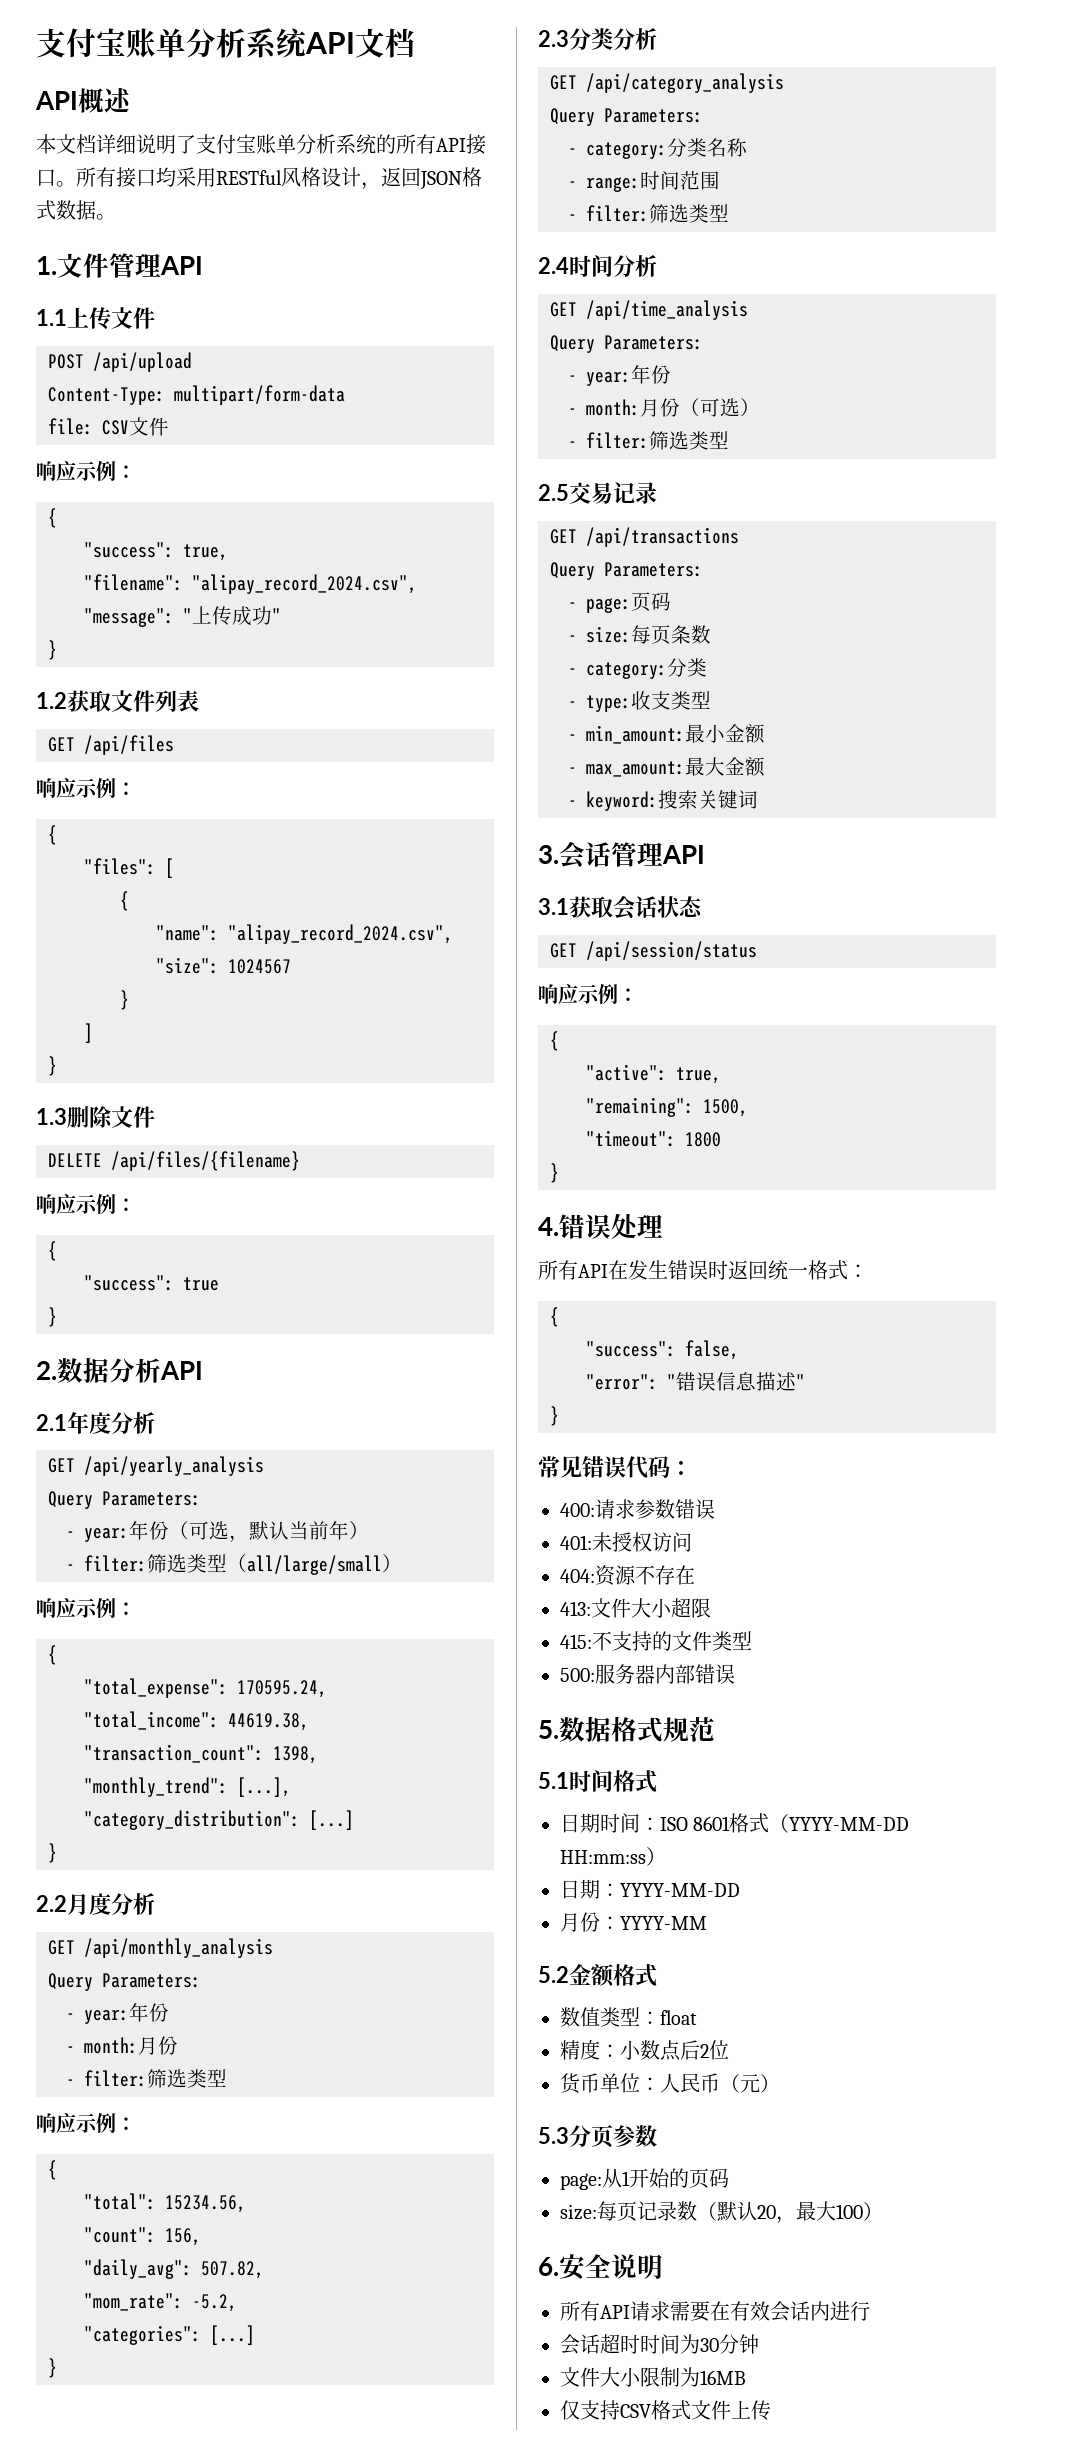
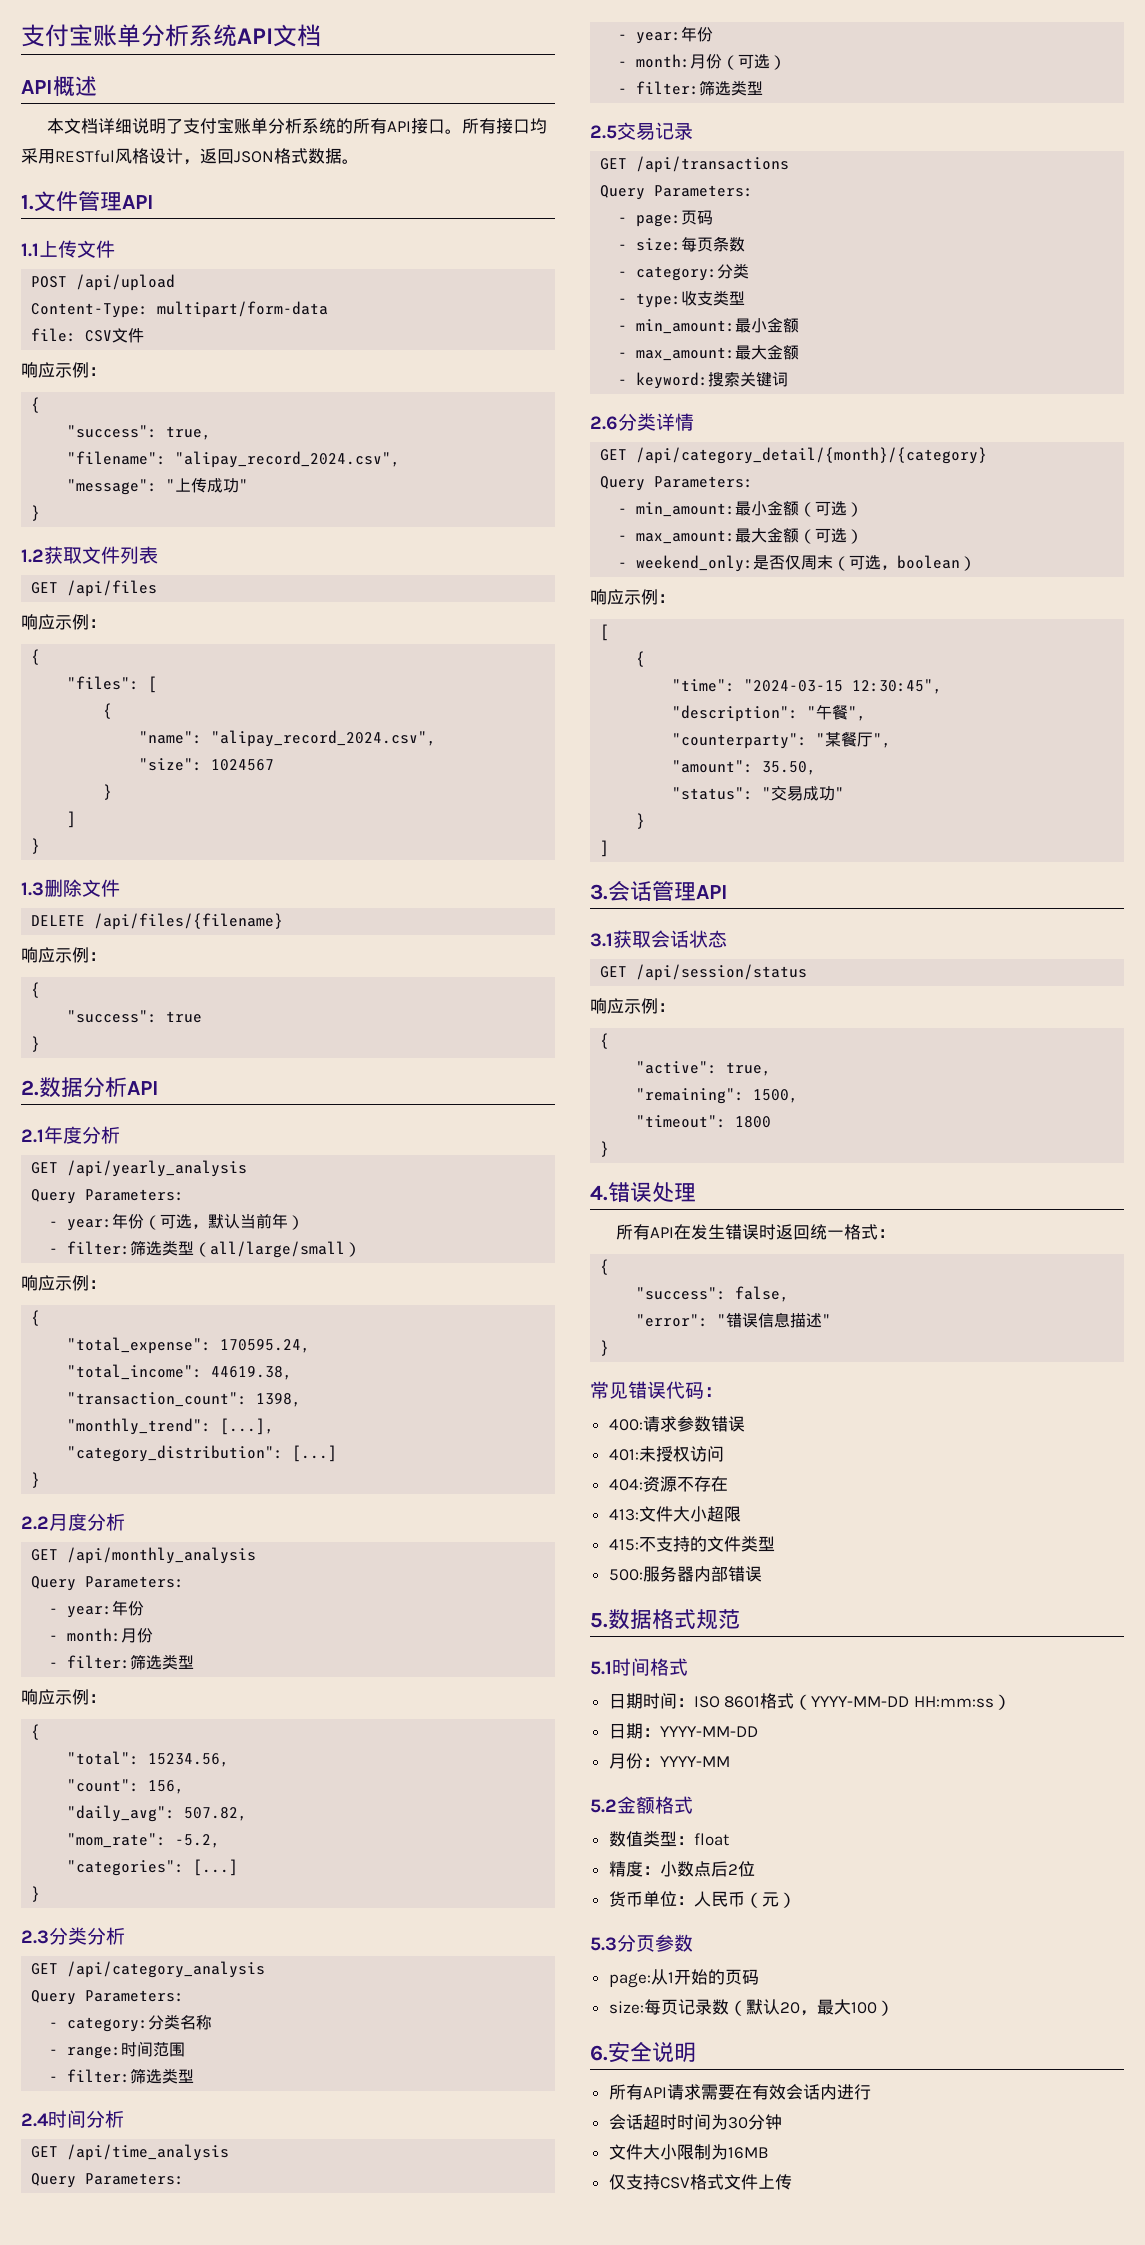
(758, 799) none -> [590,413,694,431] [600,447,988,464] [600,476,754,491] [618,501,864,517] [618,528,864,544] [618,555,977,572] [590,589,675,605] [600,624,610,641] [636,651,646,667] [672,679,943,694] [672,705,867,722] [672,732,892,749] [672,760,817,775] [672,786,845,801] [636,813,646,829] [600,840,610,857] // 2.6分类详情 // GET /api/category_detail/{month}/{category} // Query Parameters: // - min_amount:最小金额（可选） // - max_amount:最大金额（可选） // - weekend_only:是否仅周末（可选，boolean） // 响应示例： // [ // { // "time": "2024-03-15 12:30:45", // "description": "午餐", // "counterparty": "某餐厅", // "amount": 35.50, // "status": "交易成功" // } // ]

